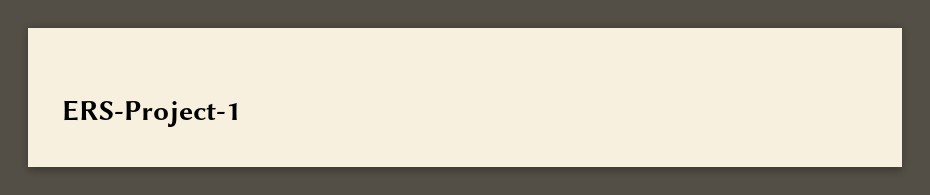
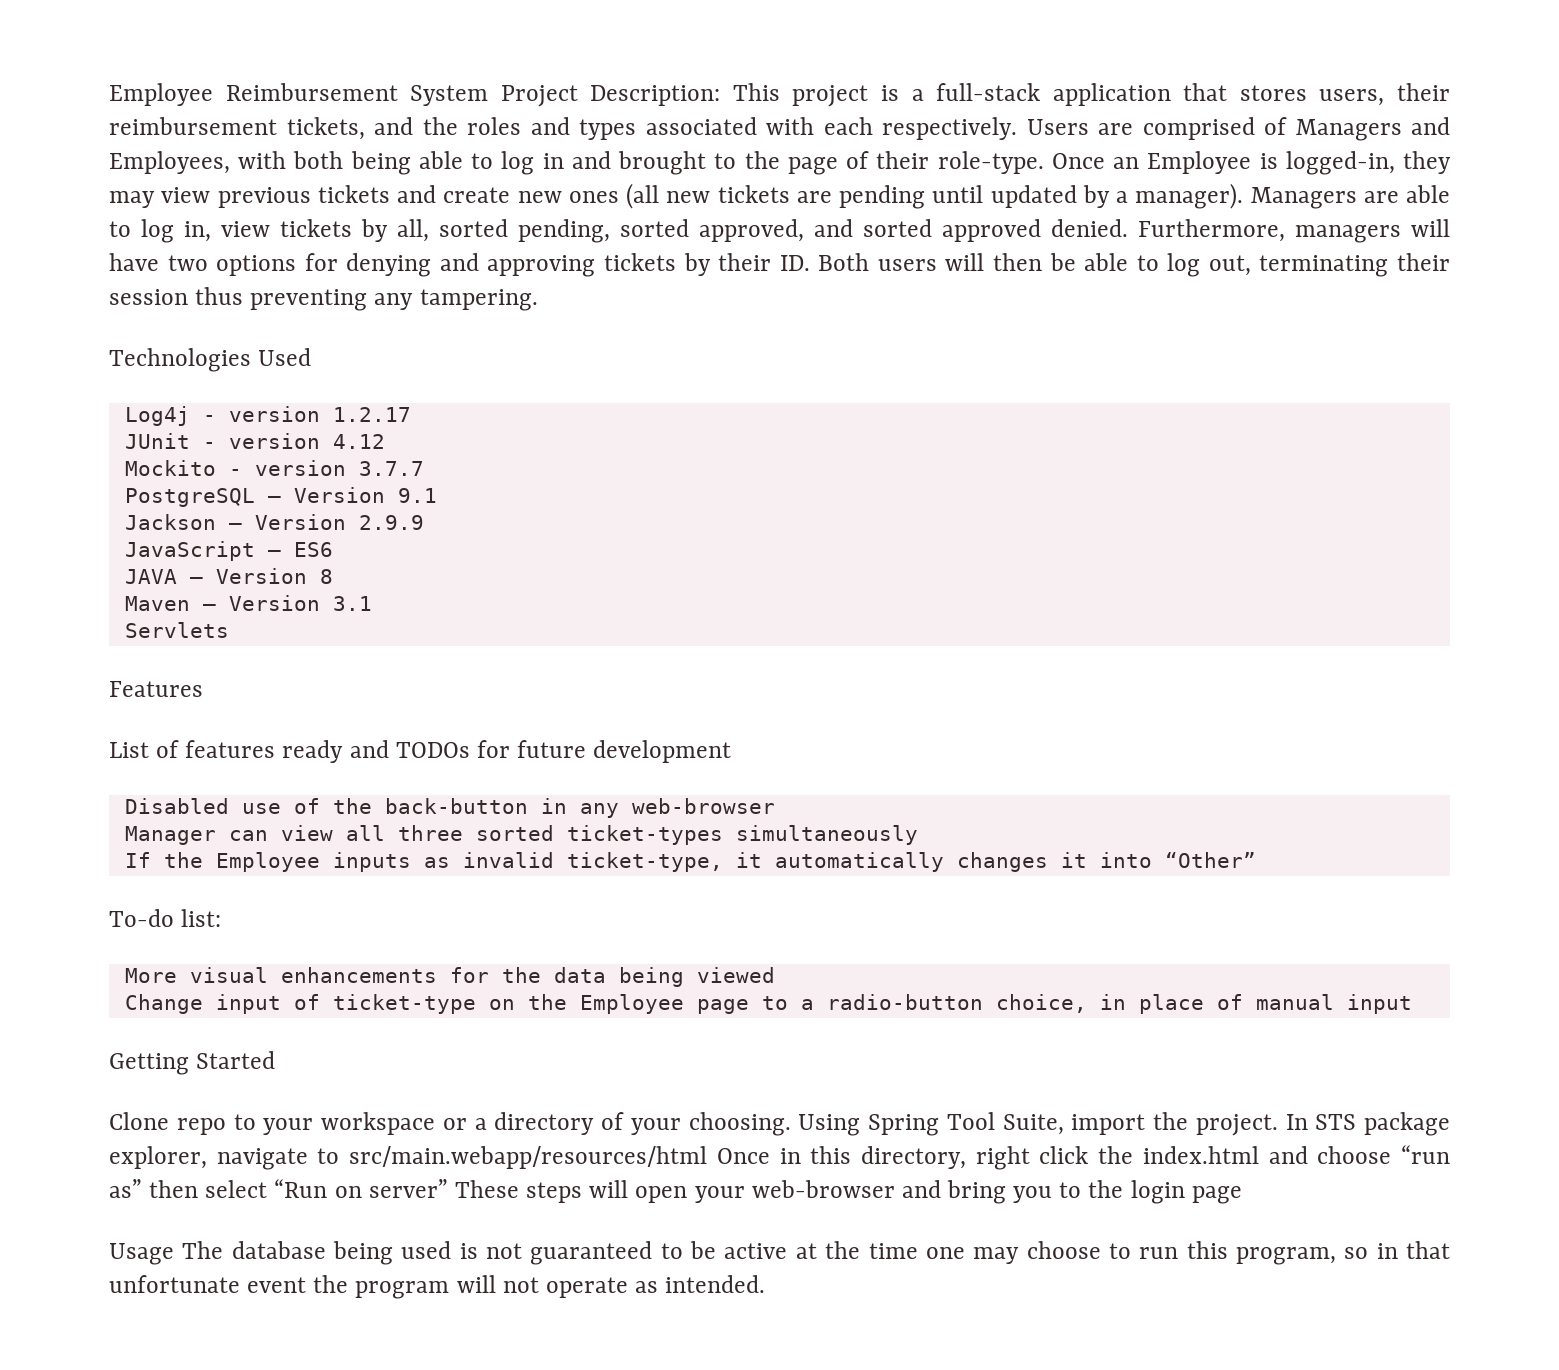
[62,100,241,127] ERS-Project-1 -> [109,83,1451,107] [109,117,1450,141] [109,151,1451,175] [109,183,1450,209] [109,219,1450,243] [109,253,1451,277] [109,287,538,311] [109,348,312,372] [124,406,411,426] [124,433,385,449] [124,460,424,476] [124,487,437,507] [124,514,424,530] [124,541,333,561] [124,568,333,584] [124,595,372,611] [124,622,229,638] [109,681,203,697] [109,740,732,763] [124,798,775,818] [124,825,918,845] [124,852,1256,872] [109,909,222,927] [124,967,775,987] [124,994,1412,1014] [109,1051,276,1075] [109,1112,1450,1136] [109,1145,1450,1170] [109,1179,1242,1204] [109,1241,1450,1265] [109,1275,766,1299] Employee Reimbursement System Project Description: This project is a full-stack application that stores users, their reimbursement tickets, and the roles and types associated with each respectively. Users are comprised of Managers and Employees, with both being able to log in and brought to the page of their role-type. Once an Employee is logged-in, they may view previous tickets and create new ones (all new tickets are pending until updated by a manager). Managers are able to log in, view tickets by all, sorted pending, sorted approved, and sorted approved denied. Furthermore, managers will have two options for denying and approving tickets by their ID. Both users will then be able to log out, terminating their session thus preventing any tampering. // Technologies Used // Log4j - version 1.2.17 // JUnit - version 4.12 // Mockito - version 3.7.7 // PostgreSQL – Version 9.1 // Jackson – Version 2.9.9 // JavaScript – ES6 // JAVA – Version 8 // Maven – Version 3.1 // Servlets // Features // List of features ready and TODOs for future development // Disabled use of the back-button in any web-browser // Manager can view all three sorted ticket-types simultaneously // If the Employee inputs as invalid ticket-type, it automatically changes it into “Other” // To-do list: // More visual enhancements for the data being viewed // Change input of ticket-type on the Employee page to a radio-button choice, in place of manual input // Getting Started // Clone repo to your workspace or a directory of your choosing. Using Spring Tool Suite, import the project. In STS package explorer, navigate to src/main.webapp/resources/html Once in this directory, right click the index.html and choose “run as” then select “Run on server” These steps will open your web-browser and bring you to the login page // Usage The database being used is not guaranteed to be active at the time one may choose to run this program, so in that unfortunate event the program will not operate as intended.

